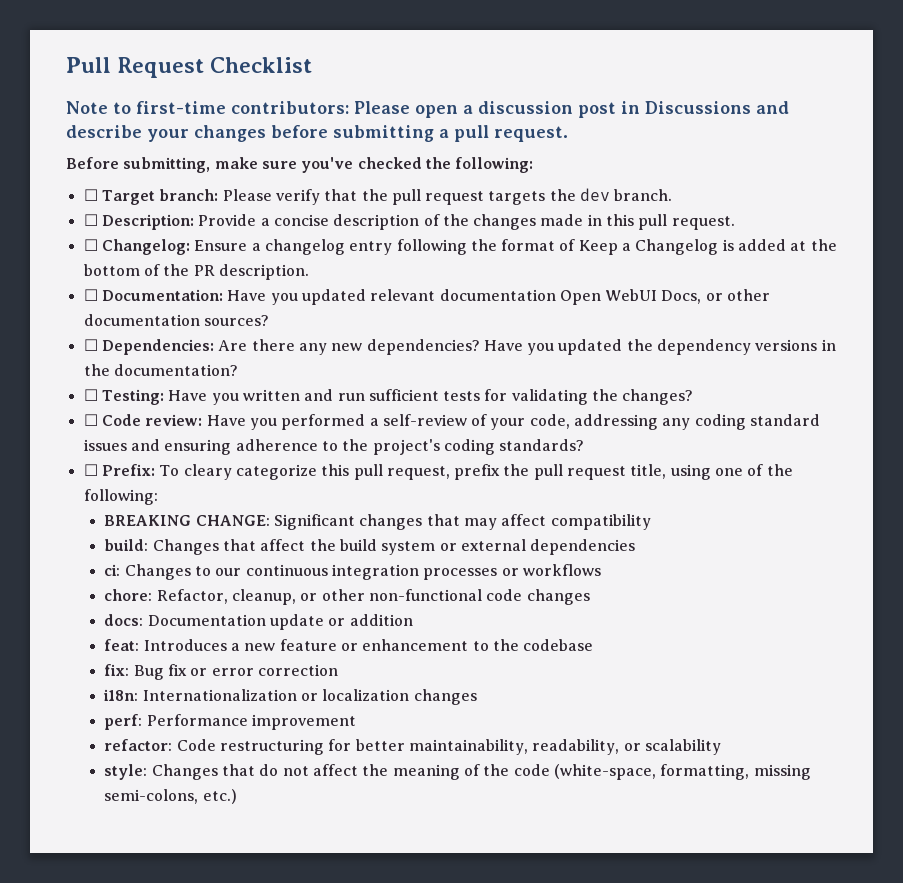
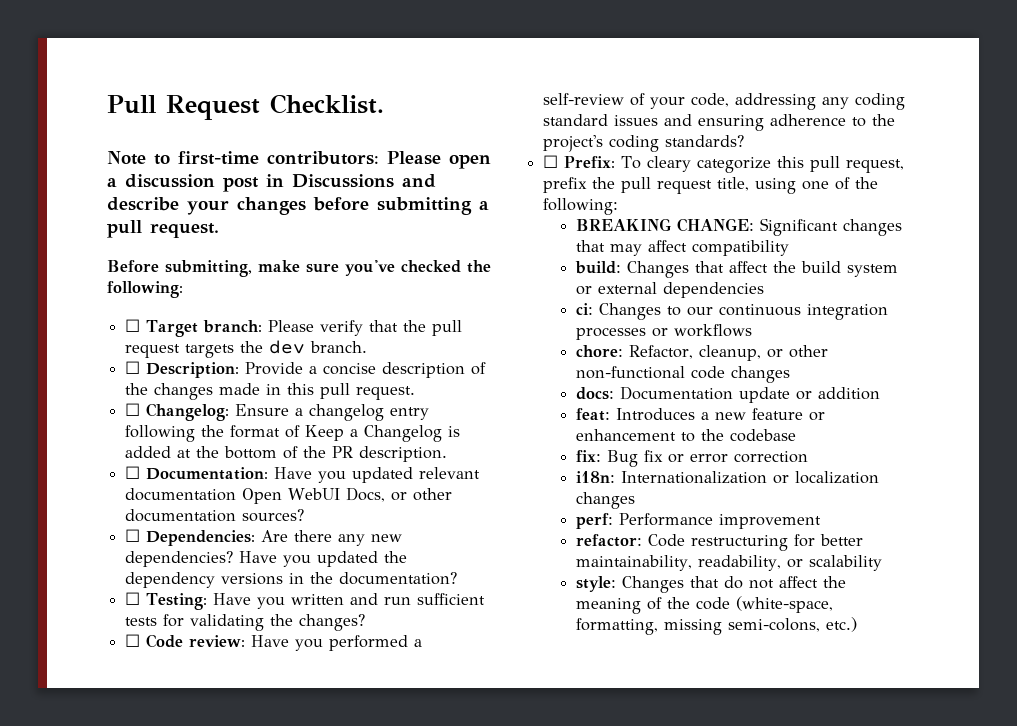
[210,57,313,73] Checklist -> [270,94,384,114] Checklist.

